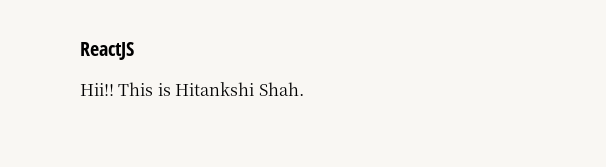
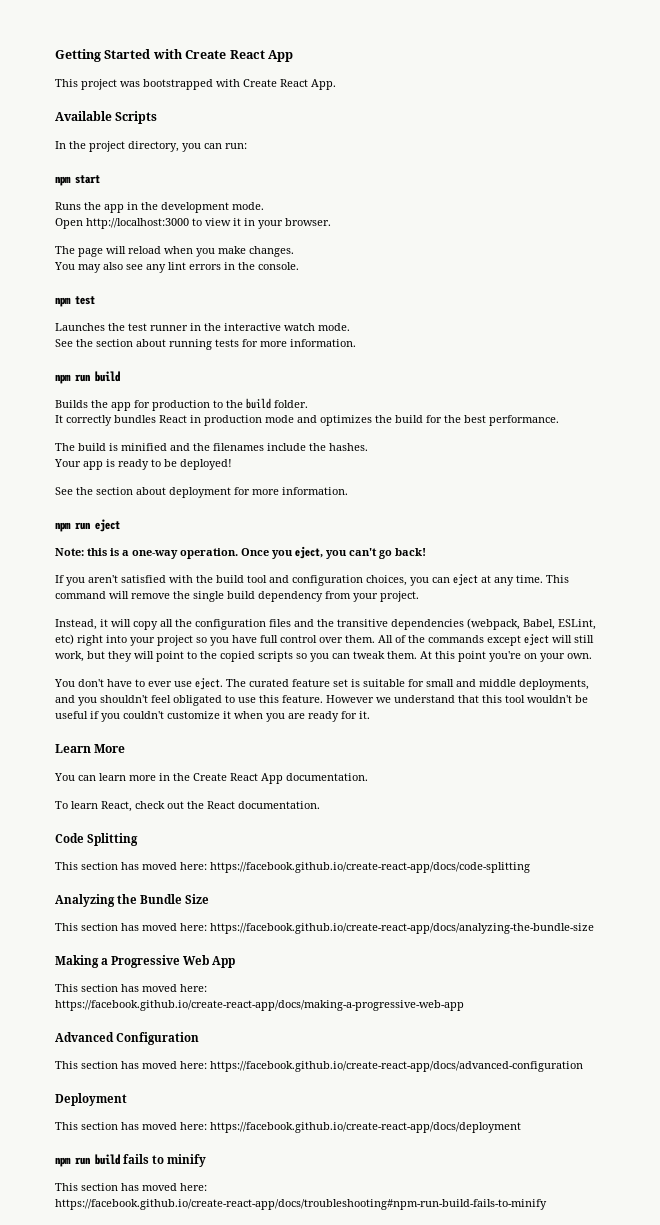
[80,42,134,60] [80,82,304,96] ReactJS // Hii!! This is Hitankshi Shah. -> [55,49,293,62] [55,79,336,90] [55,111,158,124] [55,141,247,152] [55,175,100,186] [55,202,264,213] [55,218,331,229] [55,246,294,257] [54,262,299,273] [55,296,95,307] [55,323,350,331] [55,339,356,350] [55,371,120,384] [55,398,308,411] [55,415,559,426] [55,443,368,451] [54,459,232,470] [55,487,348,498] [55,519,120,532] [55,546,426,559] [55,574,569,586] [55,591,419,602] [55,618,596,630] [55,634,594,646] [55,651,592,662] [54,678,589,690] [55,695,588,706] [55,711,370,722] [55,744,126,753] [54,773,368,784] [55,801,320,812] [55,833,139,846] [55,862,530,873] [55,894,210,907] [55,923,594,934] [55,955,236,968] [55,984,207,992] [55,1000,464,1011] [55,1032,200,1045] [55,1061,583,1072] [55,1093,127,1106] [55,1122,521,1133] [55,1154,207,1167] [55,1183,207,1191] [55,1199,547,1210] Getting Started with Create React App // This project was bootstrapped with Create React App. // Available Scripts // In the project directory, you can run: // npm start // Runs the app in the development mode. // Open http://localhost:3000 to view it in your browser. // The page will reload when you make changes. // You may also see any lint errors in the console. // npm test // Launches the test runner in the interactive watch mode. // See the section about running tests for more information. // npm run build // Builds the app for production to the build folder. // It correctly bundles React in production mode and optimizes the build for the best performance. // The build is minified and the filenames include the hashes. // Your app is ready to be deployed! // See the section about deployment for more information. // npm run eject // Note: this is a one-way operation. Once you eject, you can't go back! // If you aren't satisfied with the build tool and configuration choices, you can eject at any time. This command will remove the single build dependency from your project. // Instead, it will copy all the configuration files and the transitive dependencies (webpack, Babel, ESLint, etc) right into your project so you have full control over them. All of the commands except eject will still work, but they will point to the copied scripts so you can tweak them. At this point you're on your own. // You don't have to ever use eject. The curated feature set is suitable for small and middle deployments, and you shouldn't feel obligated to use this feature. However we understand that this tool wouldn't be useful if you couldn't customize it when you are ready for it. // Learn More // You can learn more in the Create React App documentation. // To learn React, check out the React documentation. // Code Splitting // This section has moved here: https://facebook.github.io/create-react-app/docs/code-splitting // Analyzing the Bundle Size // This section has moved here: https://facebook.github.io/create-react-app/docs/analyzing-the-bundle-size // Making a Progressive Web App // This section has moved here: https://facebook.github.io/create-react-app/docs/making-a-progressive-web-app // Advanced Configuration // This section has moved here: https://facebook.github.io/create-react-app/docs/advanced-configuration // Deployment // This section has moved here: https://facebook.github.io/create-react-app/docs/deployment // npm run build fails to minify // This section has moved here: https://facebook.github.io/create-react-app/docs/troubleshooting#npm-run-build-fails-to-minify

